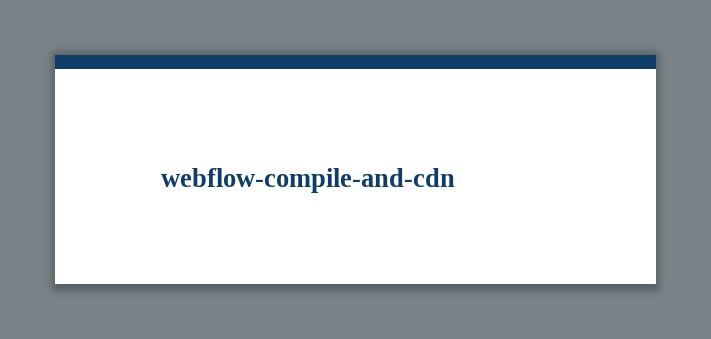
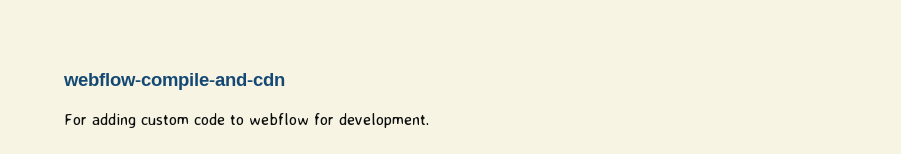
(455, 180) none -> [64,113,429,128] // For adding custom code to webflow for development.

